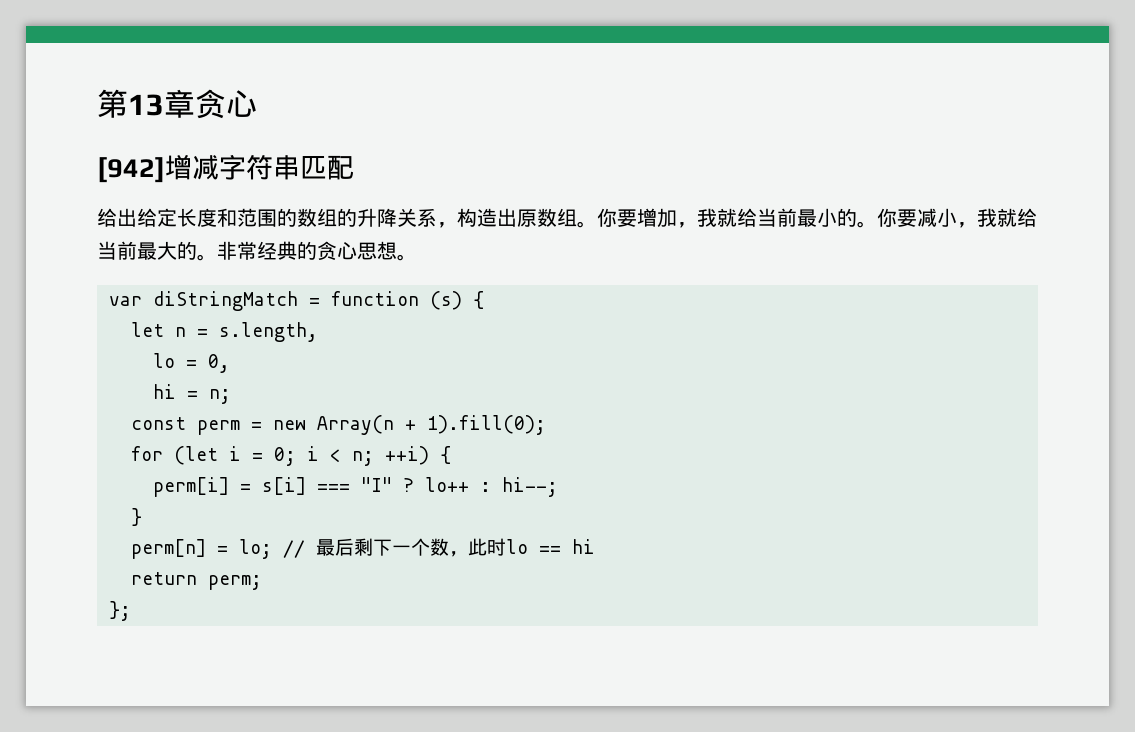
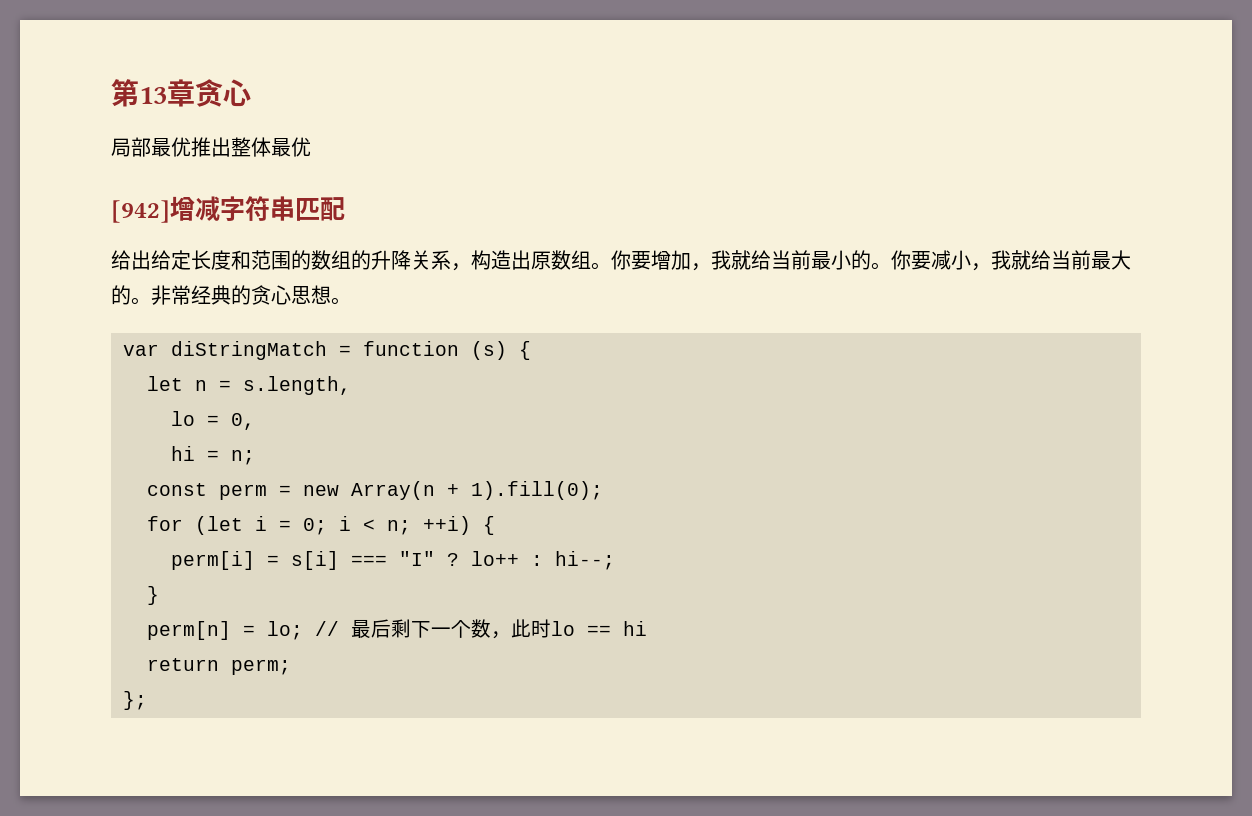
(257, 103) none -> [111,137,311,157] // 局部最优推出整体最优

